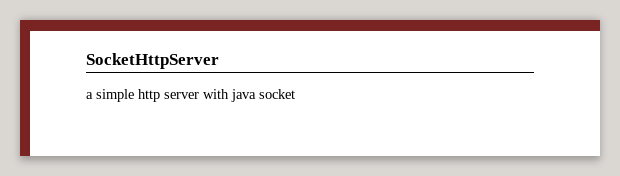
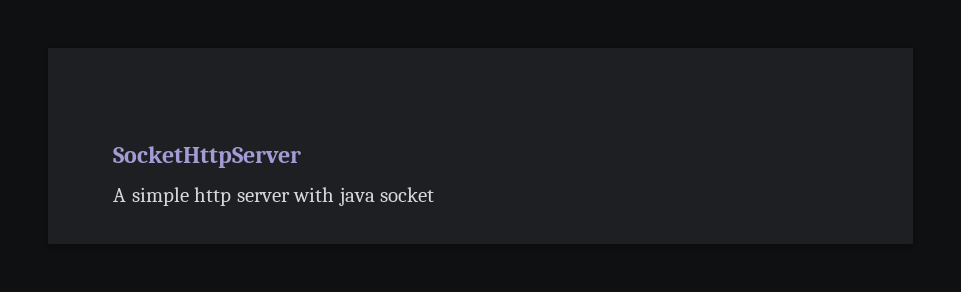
[86,92,93,99] a -> [113,188,126,202] A

